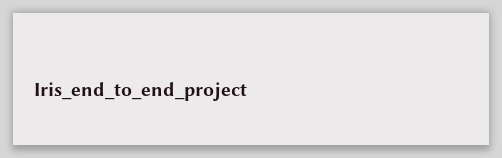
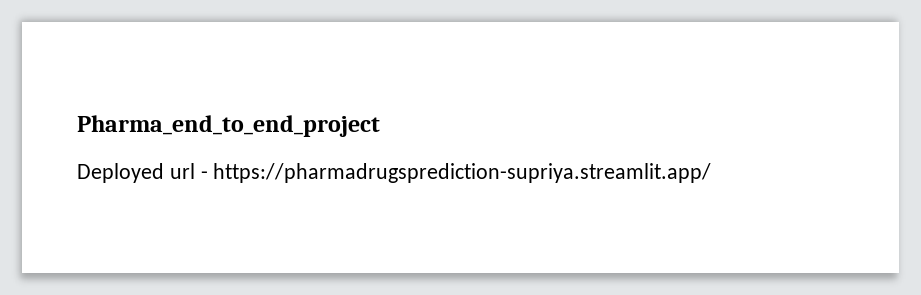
[34,82,247,101] Iris_end_to_end_project -> [77,115,380,137] [77,163,712,183] Pharma_end_to_end_project // Deployed url - https://pharmadrugsprediction-supriya.streamlit.app/

